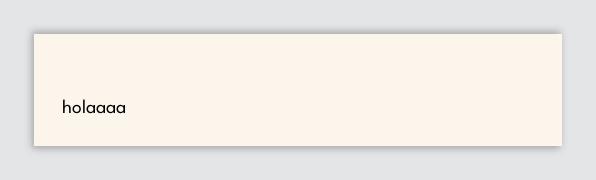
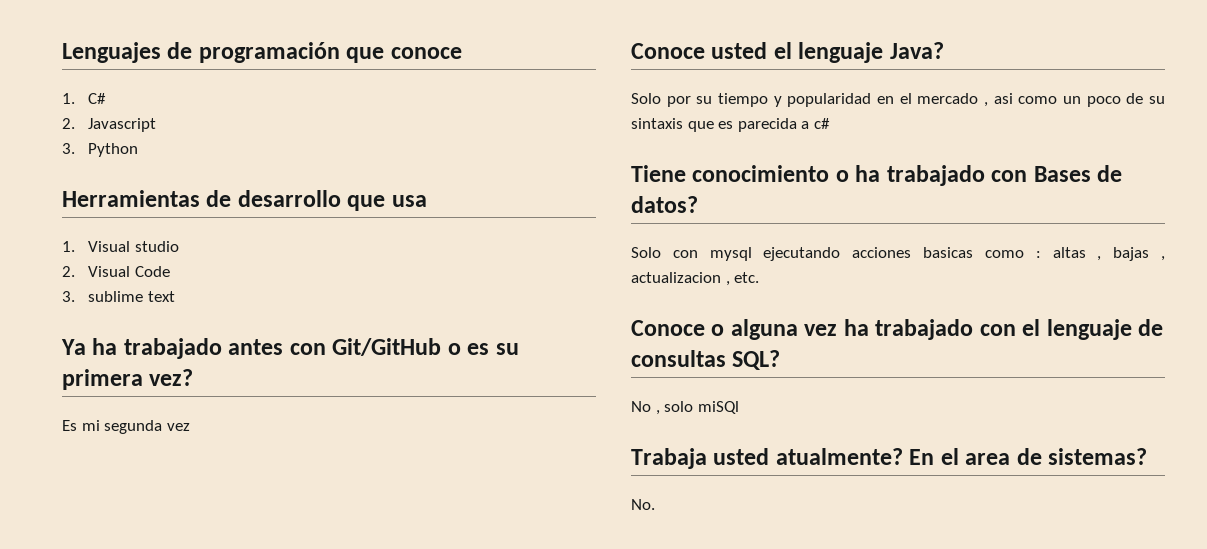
[62,99,126,114] holaaaa -> [62,42,462,63] [62,93,107,104] [62,118,157,132] [62,143,139,157] [62,190,427,211] [62,241,180,252] [62,266,171,277] [62,291,176,302] [61,338,519,359] [62,369,194,390] [62,420,190,434] [631,42,944,63] [631,93,1165,107] [631,118,830,132] [631,165,1123,186] [631,196,698,213] [631,247,1165,261] [631,272,760,286] [631,319,1164,340] [631,350,781,370] [631,401,739,415] [631,448,1148,469] [631,499,655,510] Lenguajes de programación que conoce // 1. C# // 2. Javascript // 3. Python // Herramientas de desarrollo que usa // 1. Visual studio // 2. Visual Code // 3. sublime text // Ya ha trabajado antes con Git/GitHub o es su primera vez? // Es mi segunda vez // Conoce usted el lenguaje Java? // Solo por su tiempo y popularidad en el mercado , asi como un poco de su sintaxis que es parecida a c# // Tiene conocimiento o ha trabajado con Bases de datos? // Solo con mysql ejecutando acciones basicas como : altas , bajas , actualizacion , etc. // Conoce o alguna vez ha trabajado con el lenguaje de consultas SQL? // No , solo miSQl // Trabaja usted atualmente? En el area de sistemas? // No.

